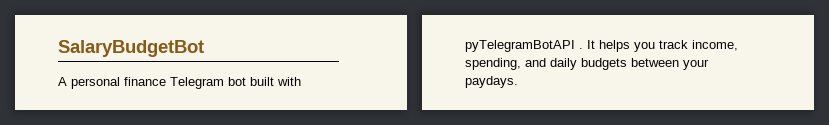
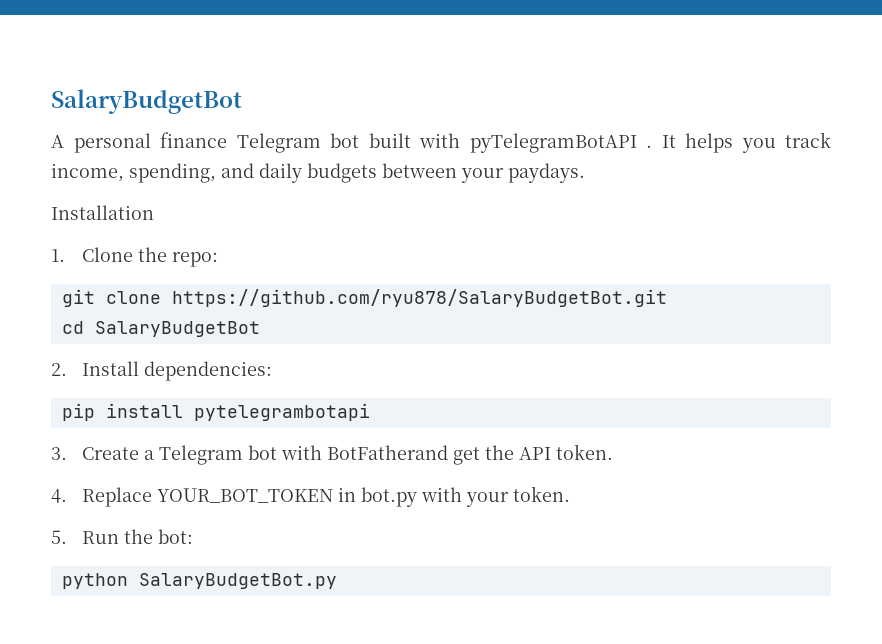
(518, 82) none -> [51,205,154,220] [51,247,219,267] [61,289,667,307] [61,321,260,337] [51,361,273,381] [61,403,370,421] [51,444,614,465] [51,486,571,507] [51,529,194,544] [61,573,337,589] // Installation // 1. Clone the repo: // git clone https://github.com/ryu878/SalaryBudgetBot.git // cd SalaryBudgetBot // 2. Install dependencies: // pip install pytelegrambotapi // 3. Create a Telegram bot with BotFatherand get the API token. // 4. Replace YOUR_BOT_TOKEN in bot.py with your token. // 5. Run the bot: // python SalaryBudgetBot.py

